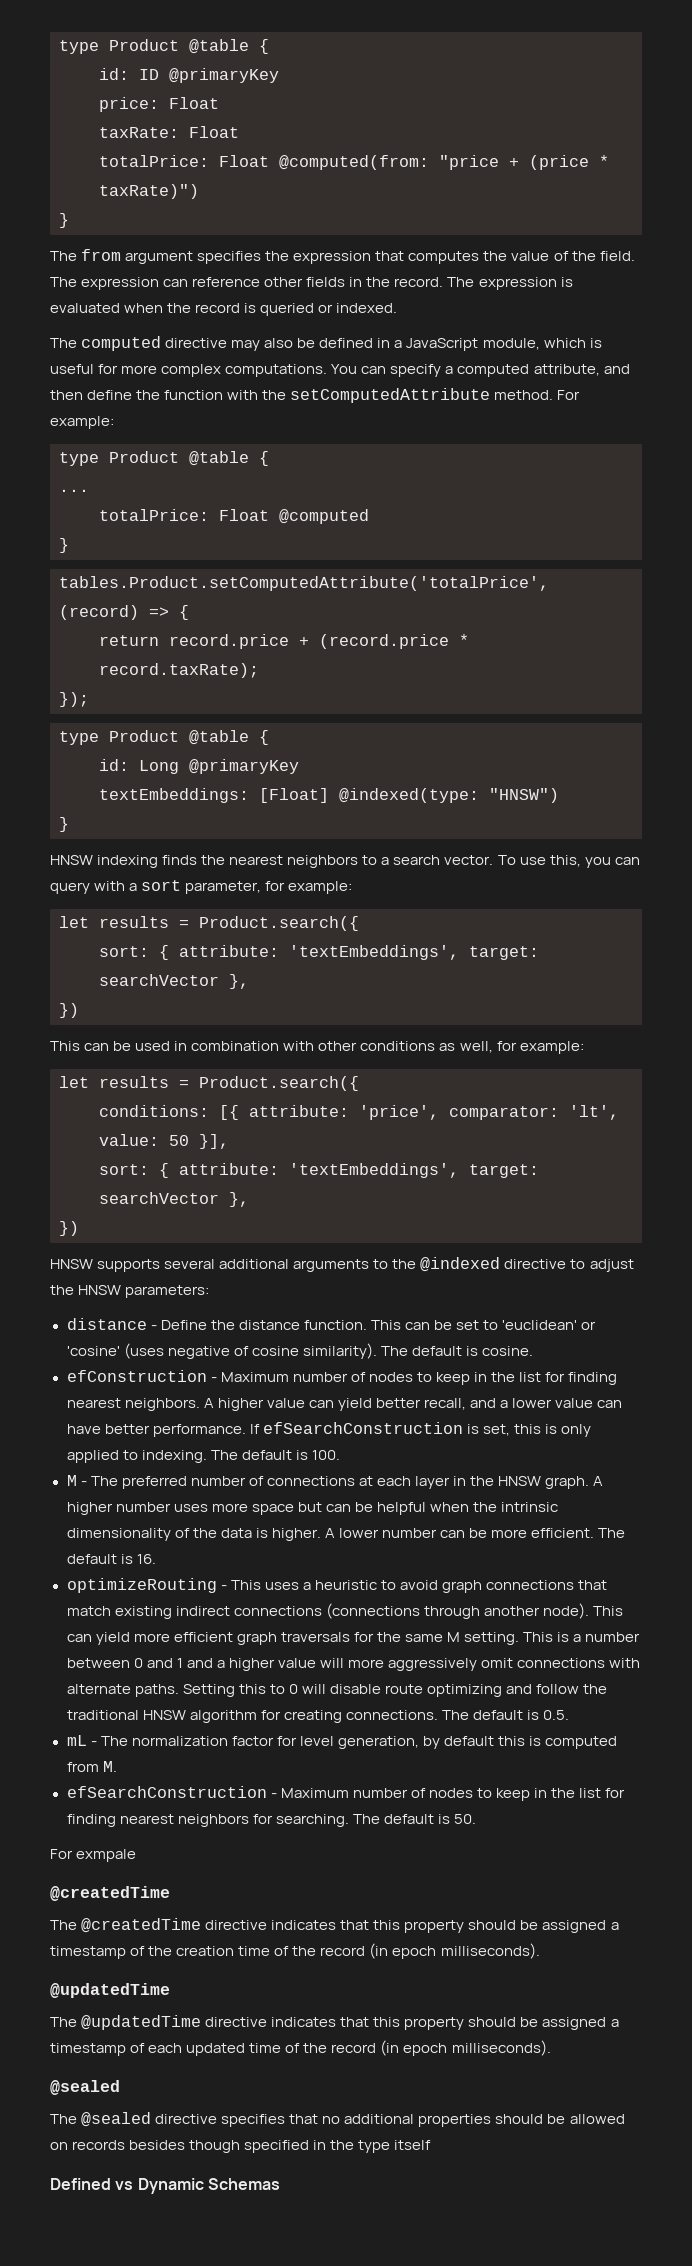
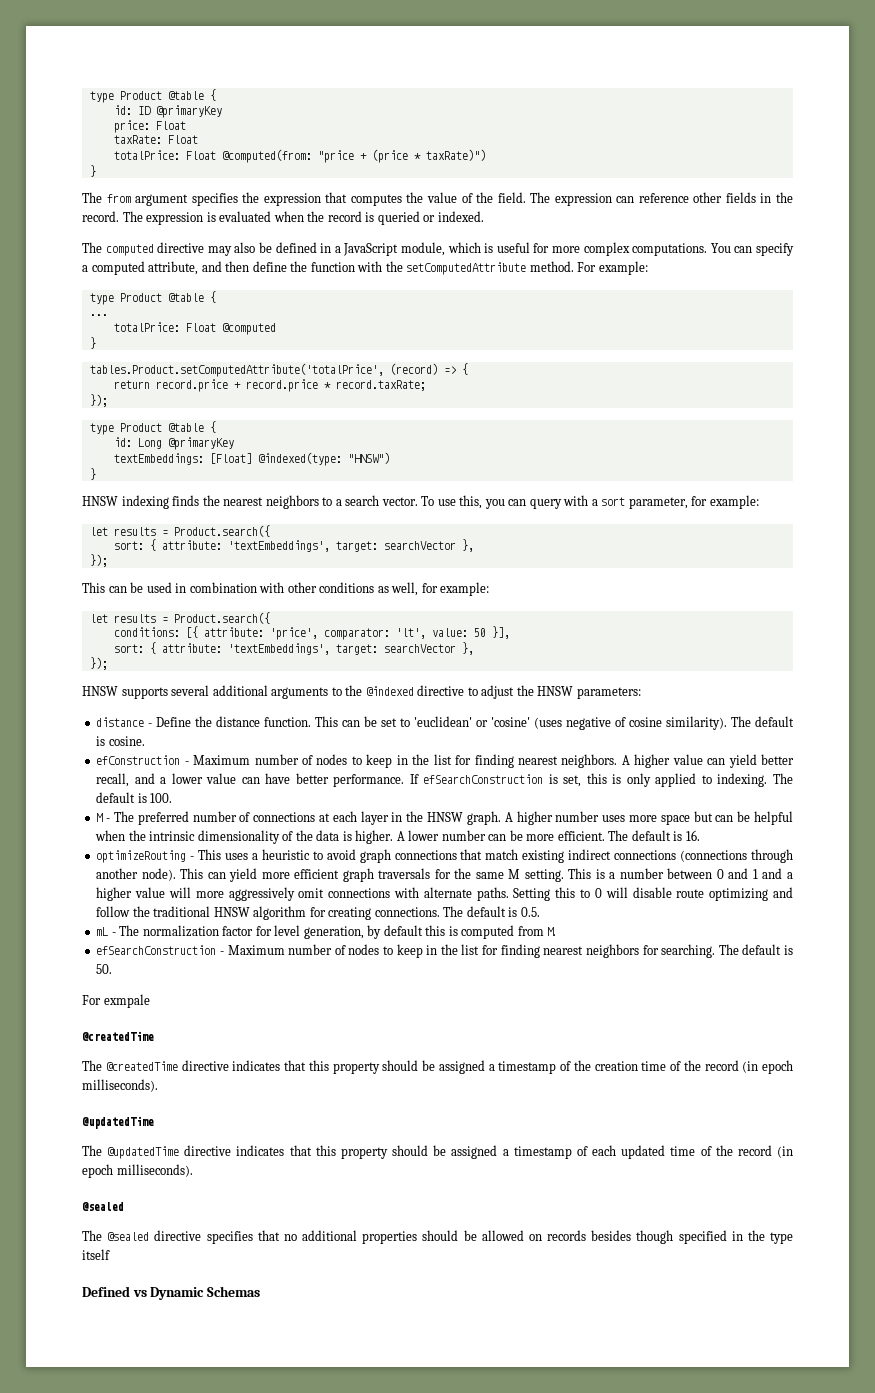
[319,634,469,649] [99,663,259,678] (record.price * record.taxRate); -> [245,379,426,392] record.price * record.taxRate;
[59,1003,79,1018] }) -> [89,554,108,567] });
[59,1221,79,1236] }) -> [89,657,108,670] });

